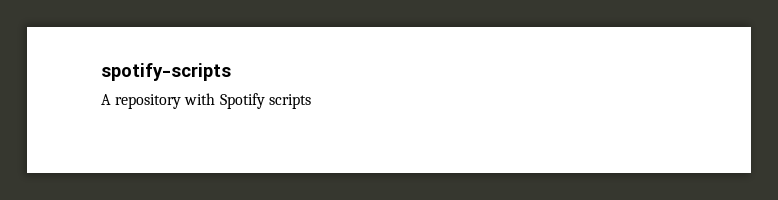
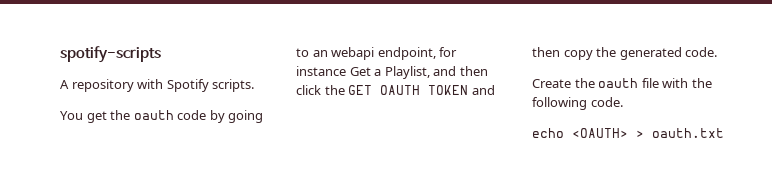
[268,94,311,109] scripts -> [212,79,255,92] [60,110,264,123] [296,47,458,60] [296,66,488,79] [296,85,495,95] [532,47,718,60] [532,78,712,88] [532,97,623,110] [532,128,724,138] scripts. // You get the oauth code by going to an webapi endpoint, for instance Get a Playlist, and then click the GET OAUTH TOKEN and then copy the generated code. // Create the oauth file with the following code. // echo <OAUTH> > oauth.txt

